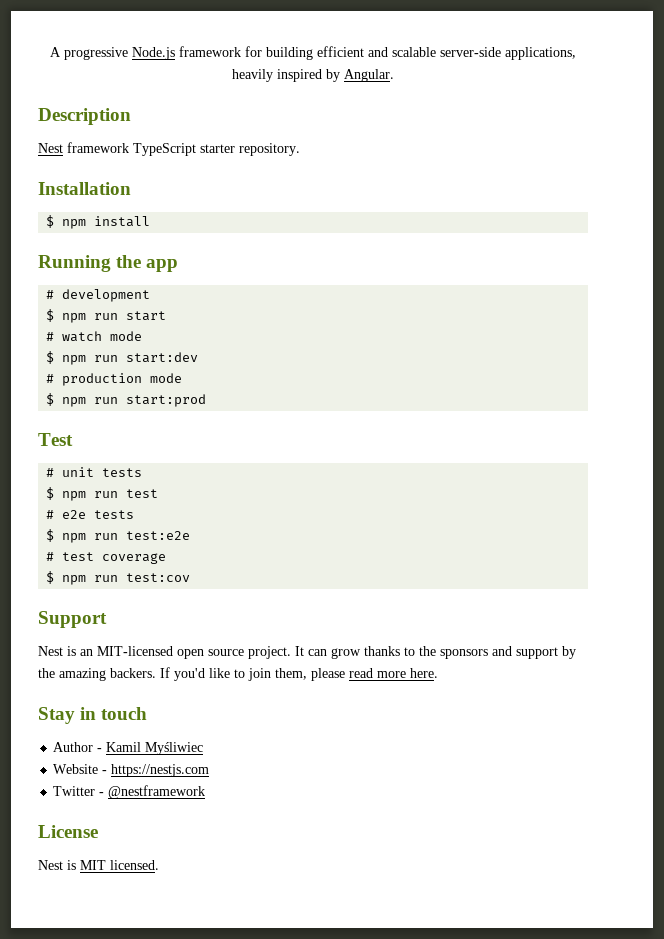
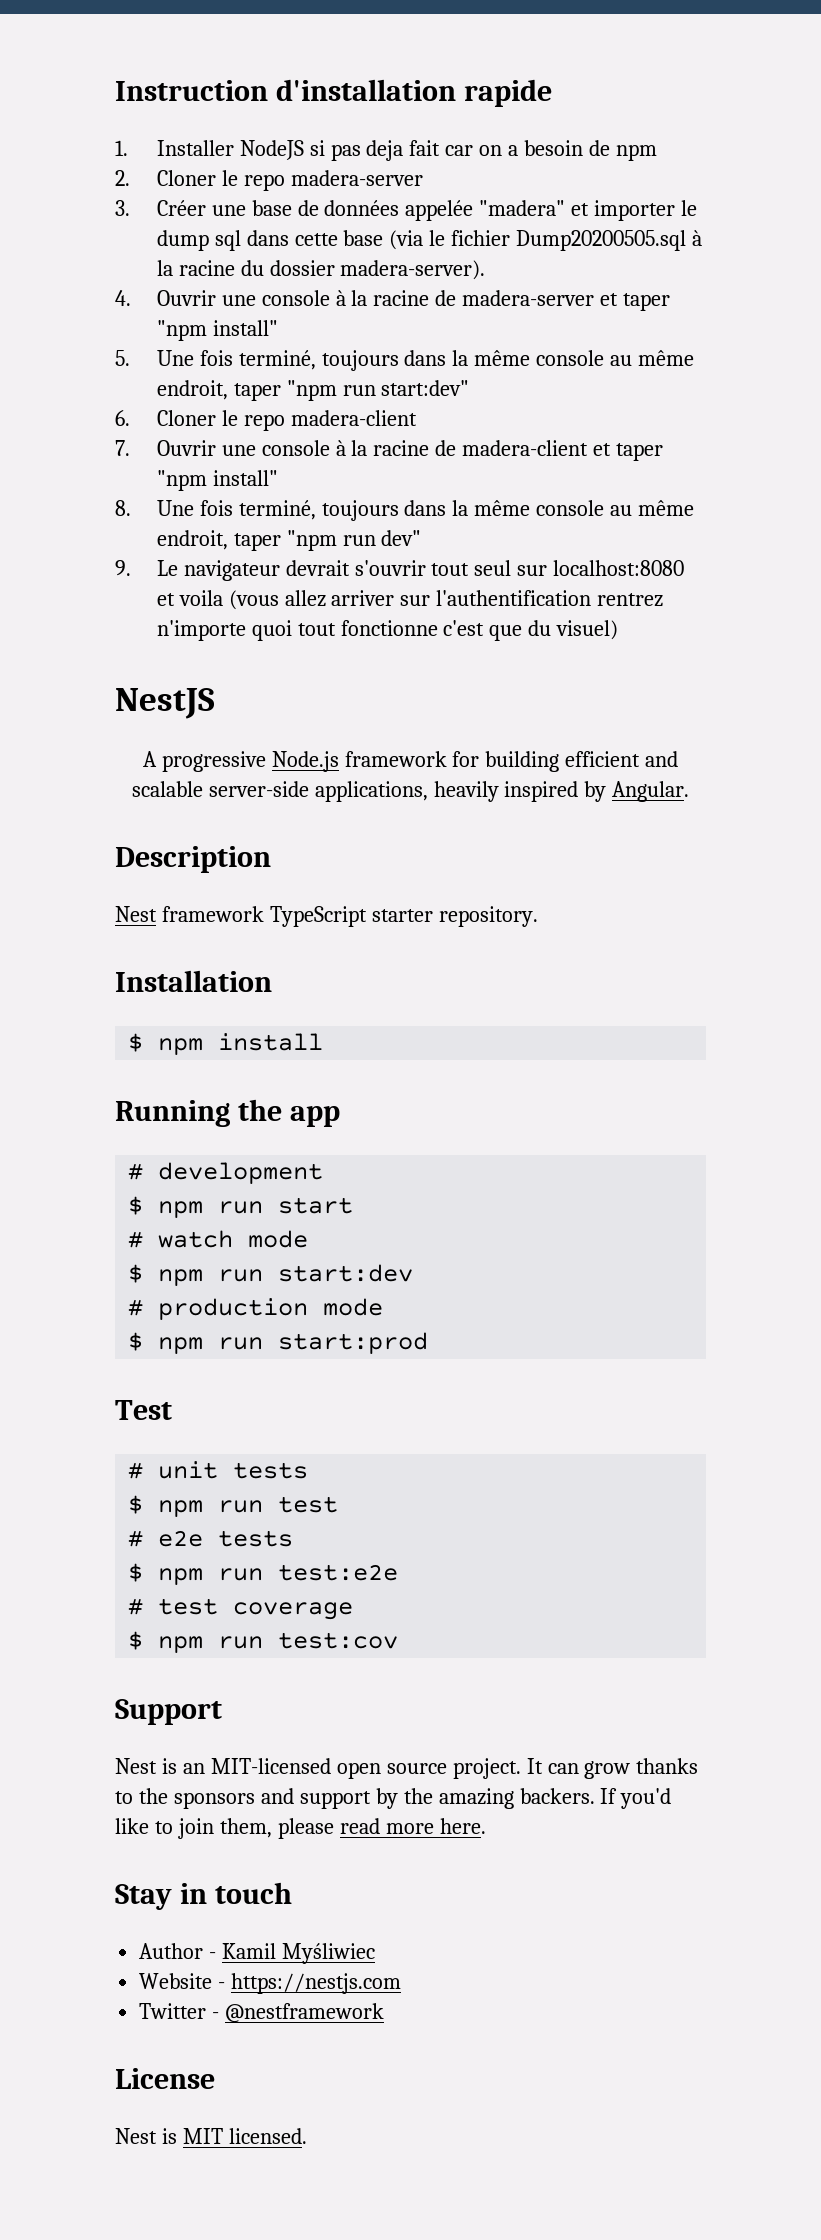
(50, 52) none -> [115,79,552,107] [115,140,658,161] [115,170,423,191] [115,200,698,221] [156,230,703,251] [156,260,486,280] [115,290,671,311] [156,320,278,341] [115,350,695,371] [156,380,470,401] [115,410,417,431] [115,440,664,461] [156,470,278,491] [115,500,695,521] [156,530,422,551] [115,560,685,581] [156,590,664,610] [156,620,619,641] [115,688,215,719] Instruction d'installation rapide // 1. Installer NodeJS si pas deja fait car on a besoin de npm // 2. Cloner le repo madera-server // 3. Créer une base de données appelée "madera" et importer le dump sql dans cette base (via le fichier Dump20200505.sql à la racine du dossier madera-server). // 4. Ouvrir une console à la racine de madera-server et taper "npm install" // 5. Une fois terminé, toujours dans la même console au même endroit, taper "npm run start:dev" // 6. Cloner le repo madera-client // 7. Ouvrir une console à la racine de madera-client et taper "npm install" // 8. Une fois terminé, toujours dans la même console au même endroit, taper "npm run dev" // 9. Le navigateur devrait s'ouvrir tout seul sur localhost:8080 et voila (vous allez arriver sur l'authentification rentrez n'importe quoi tout fonctionne c'est que du visuel) // NestJS //

